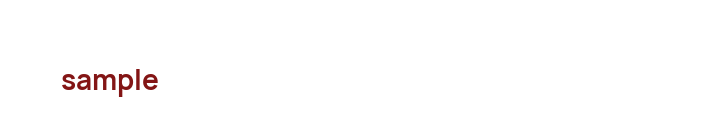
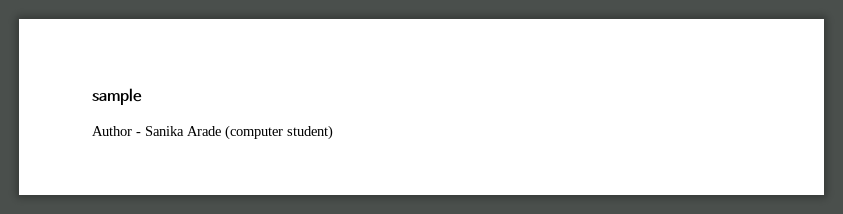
(159, 83) none -> [92,125,333,140] // Author - Sanika Arade (computer student)

